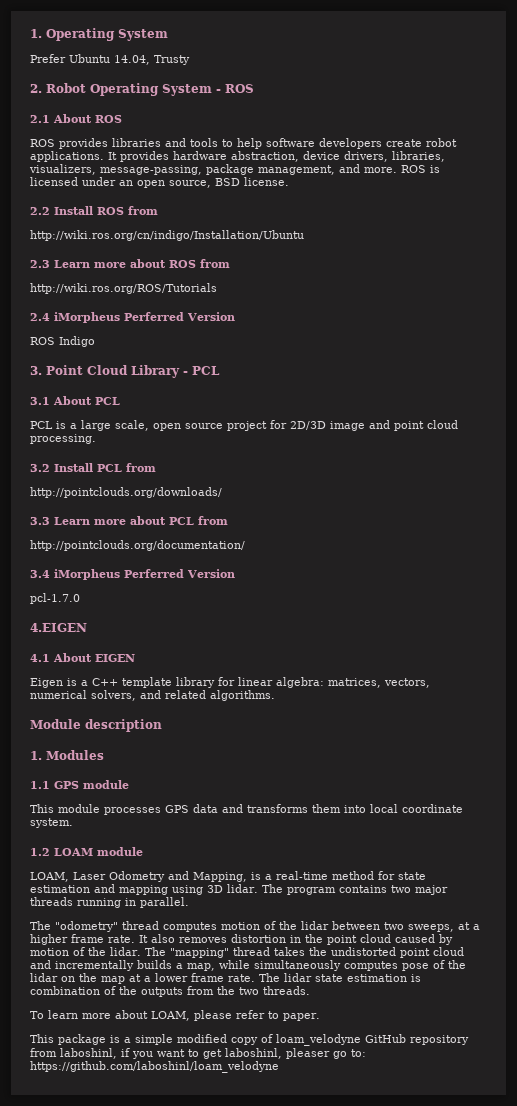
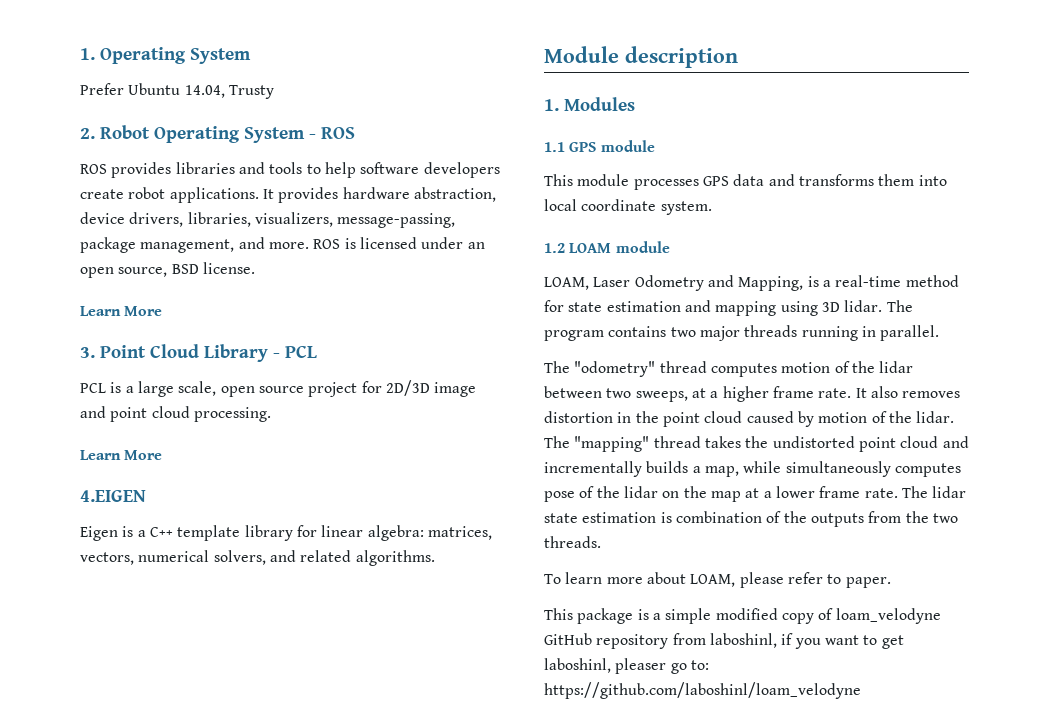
[30,114,122,123] // 2.1 About ROS -> (355, 133) none
[30,206,158,215] [30,230,304,241] [30,259,230,268] [30,283,217,294] [30,312,235,323] [30,336,95,347] 2.2 Install ROS from // http://wiki.ros.org/cn/indigo/Installation/Ubuntu // 2.3 Learn more about ROS from // http://wiki.ros.org/ROS/Tutorials // 2.4 iMorpheus Perferred Version // ROS Indigo -> [80,306,163,316] Learn More
[30,396,120,405] // 3.1 About PCL -> (317, 351) none
[30,463,156,472] [30,487,222,498] [30,516,228,525] [30,540,245,551] [30,569,235,580] [30,593,80,604] [30,623,87,632] [30,653,135,662] 3.2 Install PCL from // http://pointclouds.org/downloads/ // 3.3 Learn more about PCL from // http://pointclouds.org/documentation/ // 3.4 iMorpheus Perferred Version // pcl-1.7.0 // 4.EIGEN // 4.1 About EIGEN -> [80,450,163,460] [80,490,146,502] Learn More // 4.EIGEN

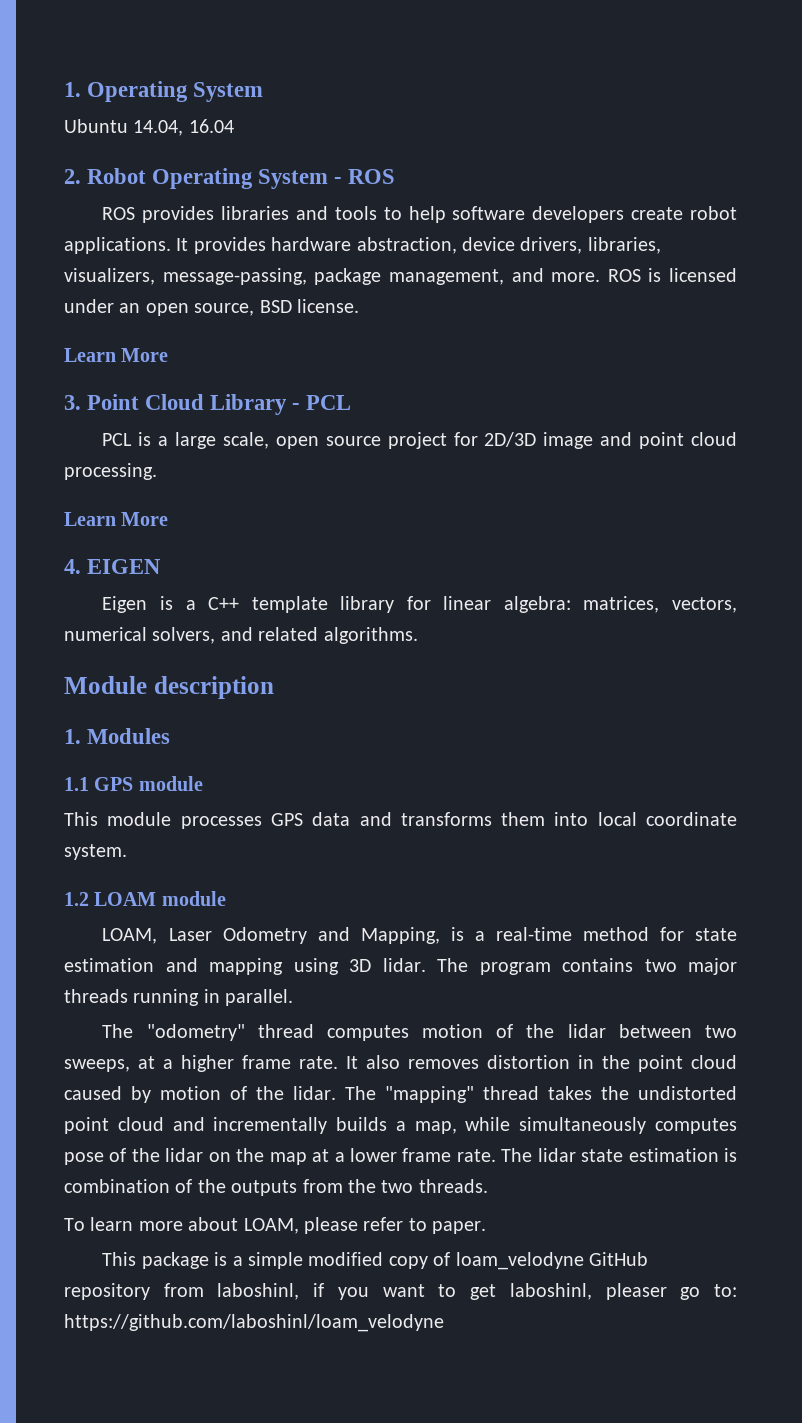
[80,83,124,95] Prefer -> (264, 92) none
[228,85,274,99] Trusty -> [188,119,234,133] 16.04
[80,490,146,502] 4.EIGEN -> [64,559,161,574] 4. EIGEN

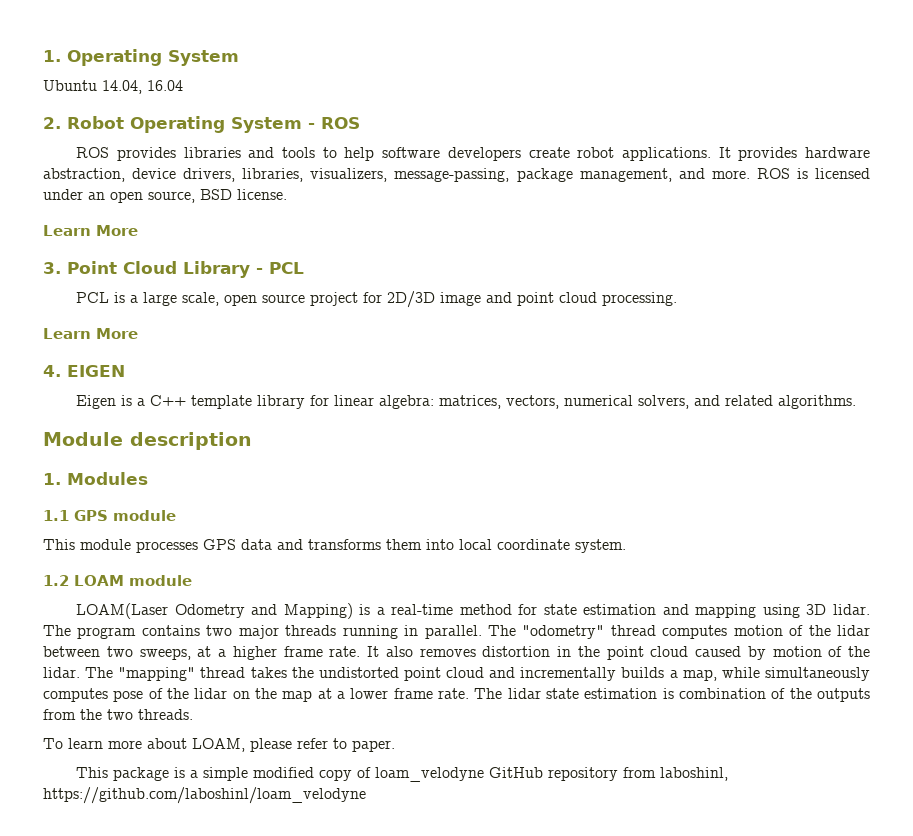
[102,928,212,944] LOAM, Laser -> [76,603,169,619] LOAM(Laser
[360,927,440,944] Mapping, -> [283,603,353,619] Mapping)
(294, 997) // -> (482, 632) none
[313,1283,738,1300] if you want to get laboshinl, pleaser go to: -> (729, 774) none

